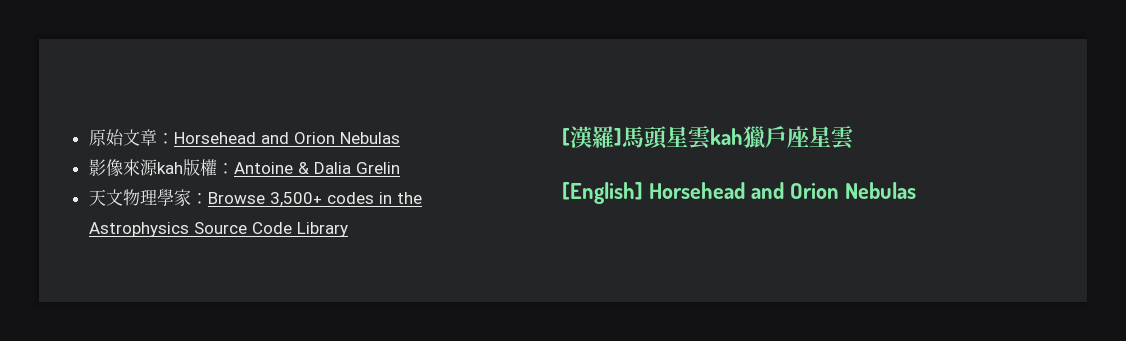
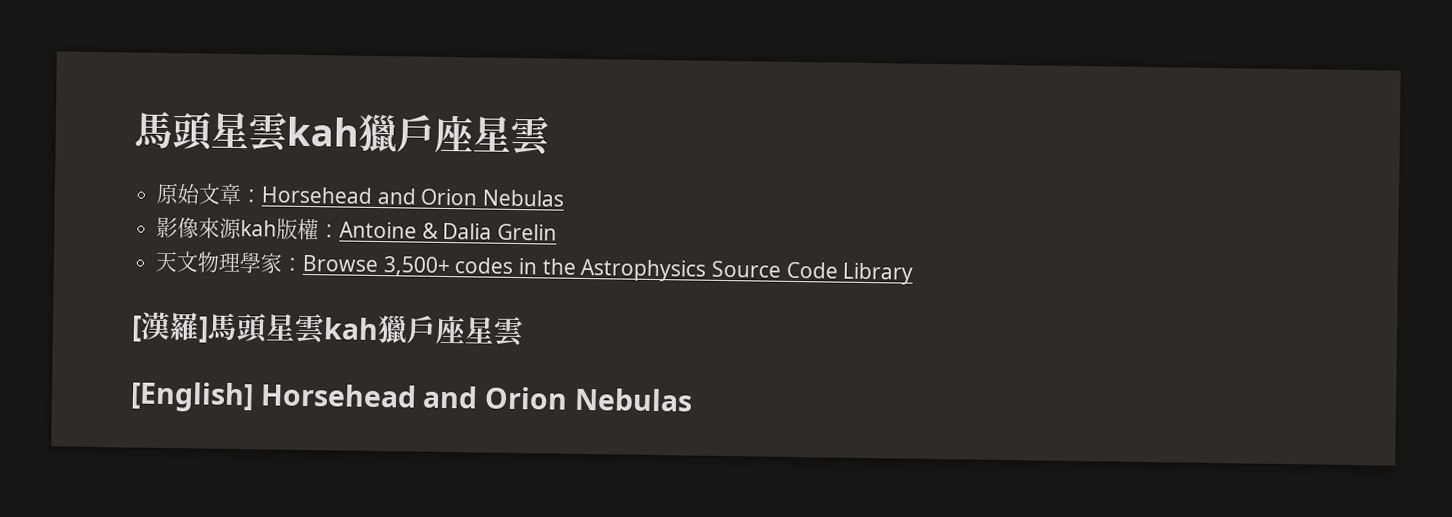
(88, 137) none -> [134,110,550,157] 馬頭星雲kah獵戶座星雲 //

